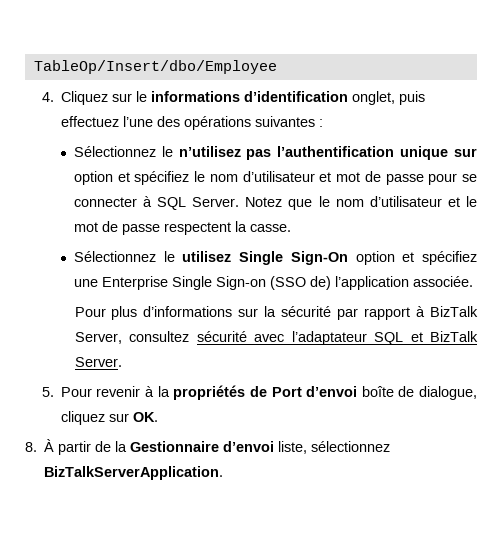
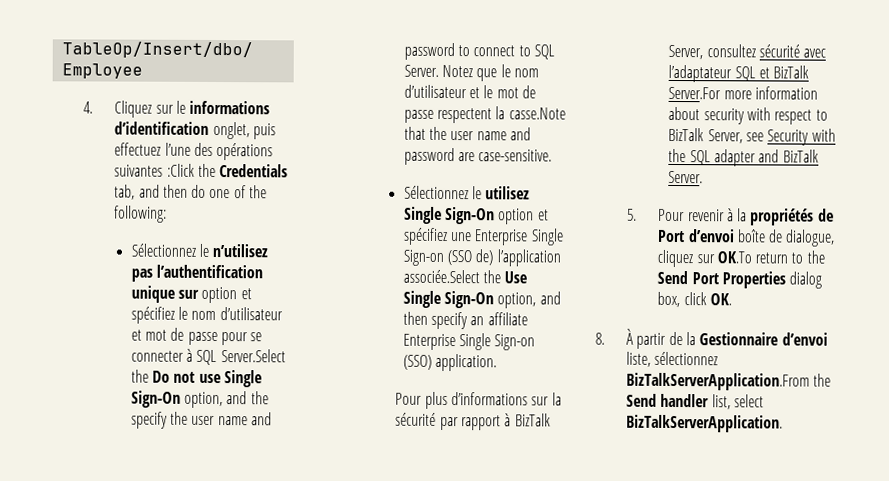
[318,119,323,127] : -> [166,163,289,178] [114,184,268,200] [114,205,168,223] :Click the Credentials tab, and then do one of the following:
(187, 203) none -> [220,349,286,363] [130,369,263,388] [130,390,269,409] [130,411,273,429] [403,42,556,61] Server.Select the Do not use Single Sign-On option, and the specify the user name and password to connect to SQL
[249,224,291,232] casse. -> [508,107,566,120] [403,126,532,141] [403,147,553,166] casse.Note that the user name and password are case-sensitive.
[412,276,473,287] associée. -> [402,269,528,284] [402,290,561,309] [402,311,528,330] [402,333,536,351] [402,353,498,372] associée.Select the Use Single Sign-On option, and then specify an affiliate Enterprise Single Sign-on (SSO) application.
(478, 336) none -> [668,86,818,100] [668,106,828,125] [668,127,836,146] [668,148,819,167] Server.For more information about security with respect to BizTalk Server, see Security with the SQL adapter and BizTalk
(129, 417) none -> [716,250,825,264] [657,270,823,289] [657,291,707,308] OK.To return to the Send Port Properties dialog box, click
(391, 446) none -> [626,372,832,391] [626,393,765,410] BizTalkServerApplication.From the Send handler list, select

